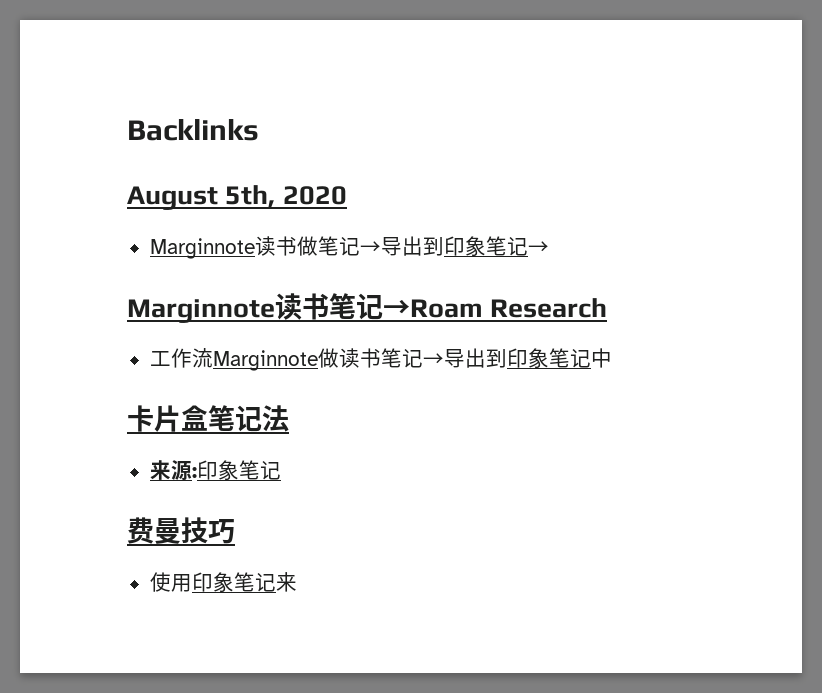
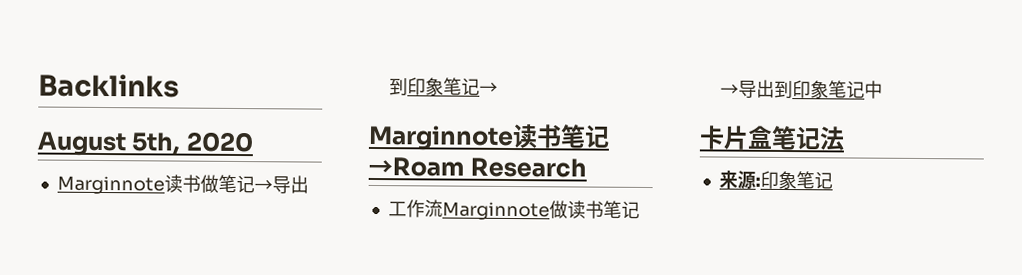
[127,517,235,544] [149,572,297,592] // 费曼技巧 // 使用印象笔记来 -> (833, 180) none

